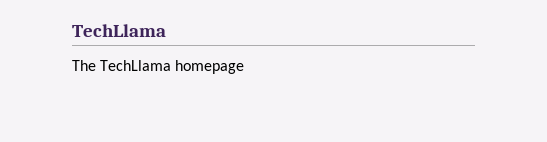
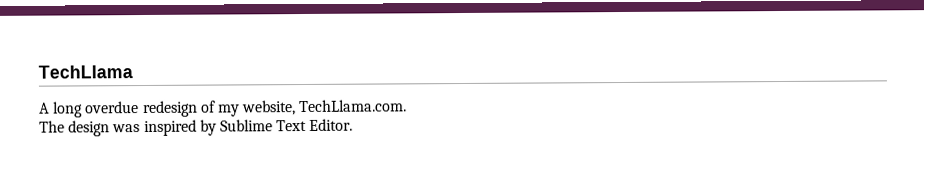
[72,60,245,74] The TechLlama homepage -> [39,99,408,118] [39,118,354,137] A long overdue redesign of my website, TechLlama.com. // The design was inspired by Sublime Text Editor.

